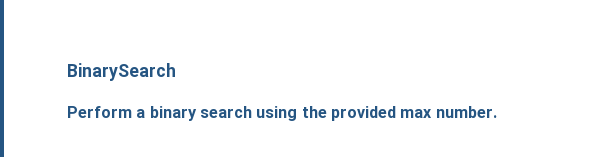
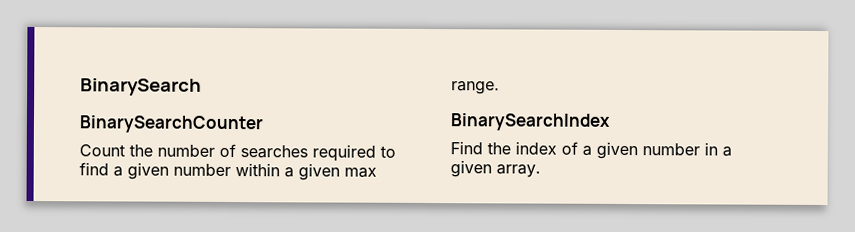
[67,106,497,121] Perform a binary search using the provided max number. -> [79,115,263,134] [79,143,396,162] [79,162,377,181] [451,81,500,95] [450,113,611,131] [450,141,732,160] [450,160,541,178] BinarySearchCounter // Count the number of searches required to find a given number within a given max range. // BinarySearchIndex // Find the index of a given number in a given array.

